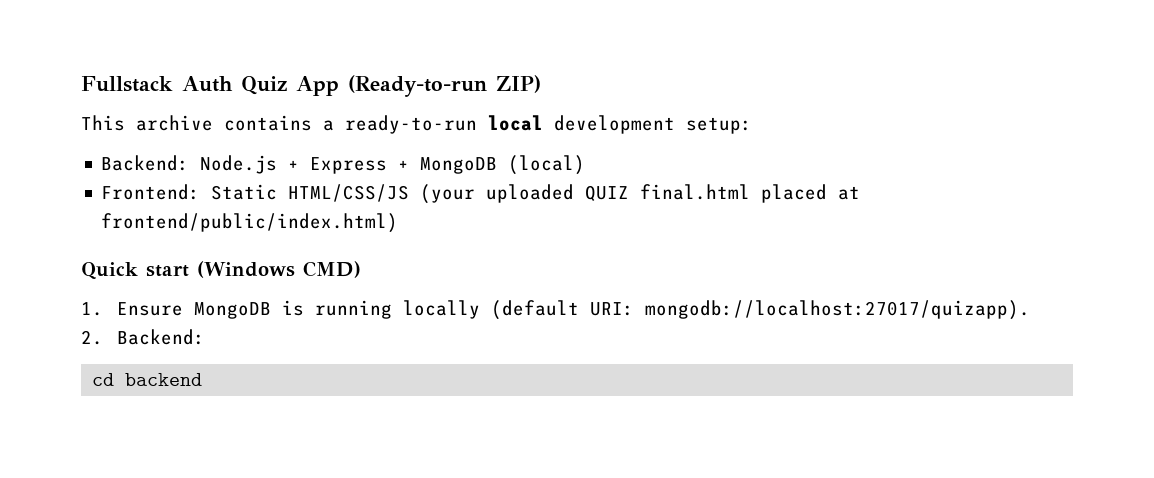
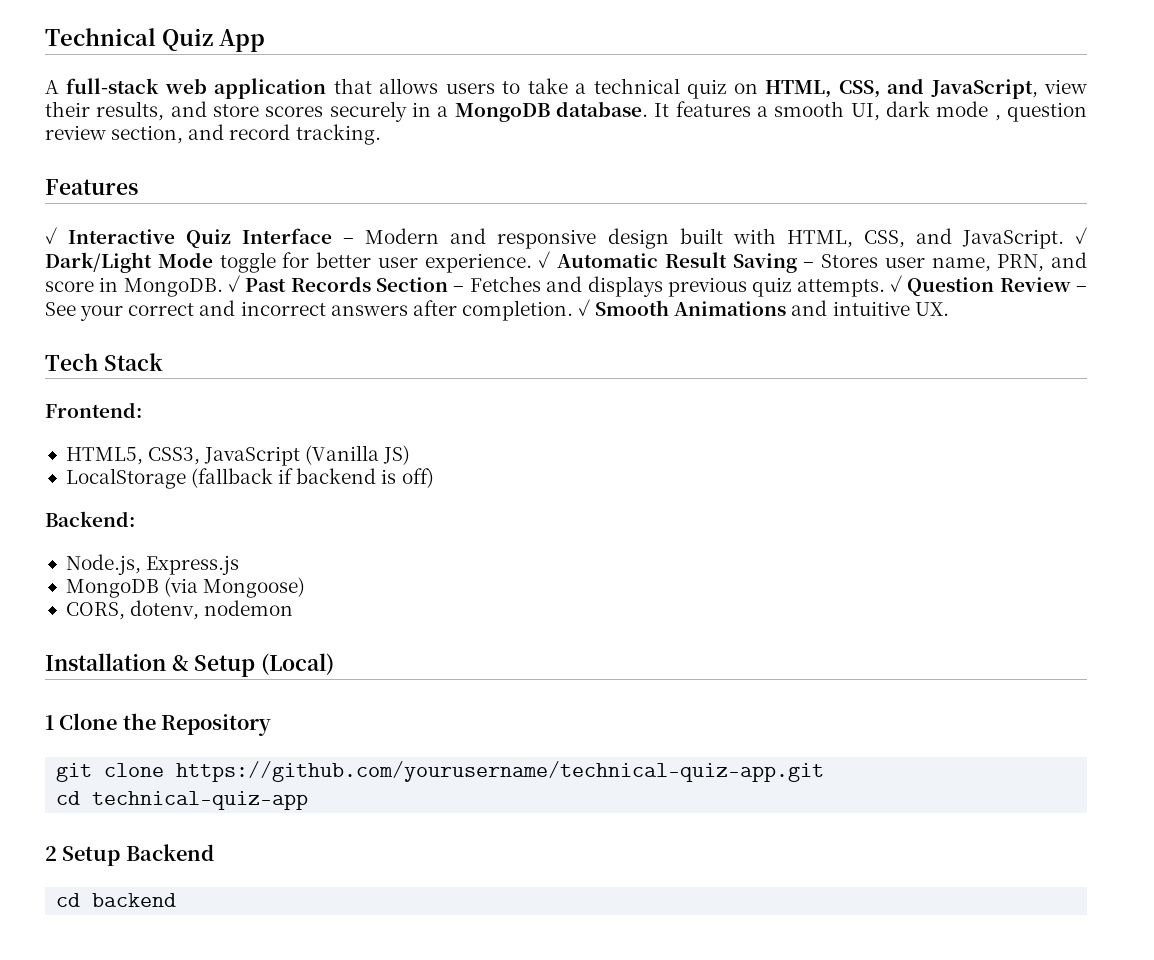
[81,76,233,92] Fullstack Auth -> [45,28,156,46] Technical
[348,75,541,97] [81,115,752,134] [101,155,586,175] [101,184,861,204] [101,213,399,233] [81,261,361,280] [81,300,1031,320] [81,329,206,345] (Ready-to-run ZIP) // This archive contains a ready-to-run local development setup: // Backend: Node.js + Express + MongoDB (local) // Frontend: Static HTML/CSS/JS (your uploaded QUIZ final.html placed at frontend/public/index.html) // Quick start (Windows CMD) // 1. Ensure MongoDB is running locally (default URI: mongodb://localhost:27017/quizapp). // 2. Backend: -> [45,78,1088,99] [45,101,1088,122] [45,124,381,145] [45,179,138,195] [45,227,1088,249] [45,251,1087,273] [45,275,1088,297] [45,299,949,321] [45,353,163,371] [45,402,142,418] [65,445,411,466] [65,468,434,489] [45,511,135,527] [65,554,240,575] [65,577,306,598] [65,600,294,620] [45,653,335,677] [45,713,272,736] [56,761,825,782] [56,791,309,810] [45,844,214,866] // A full-stack web application that allows users to take a technical quiz on HTML, CSS, and JavaScript, view their results, and store scores securely in a MongoDB database. It features a smooth UI, dark mode , question review section, and record tracking. // Features // ✓ Interactive Quiz Interface – Modern and responsive design built with HTML, CSS, and JavaScript. ✓ Dark/Light Mode toggle for better user experience. ✓ Automatic Result Saving – Stores user name, PRN, and score in MongoDB. ✓ Past Records Section – Fetches and displays previous quiz attempts. ✓ Question Review – See your correct and incorrect answers after completion. ✓ Smooth Animations and intuitive UX. // Tech Stack // Frontend: // HTML5, CSS3, JavaScript (Vanilla JS) // LocalStorage (fallback if backend is off) // Backend: // Node.js, Express.js // MongoDB (via Mongoose) // CORS, dotenv, nodemon // Installation & Setup (Local) // 1 Clone the Repository // git clone https://github.com/yourusername/technical-quiz-app.git // cd technical-quiz-app // 2 Setup Backend

